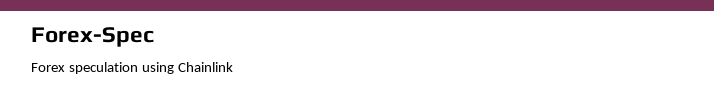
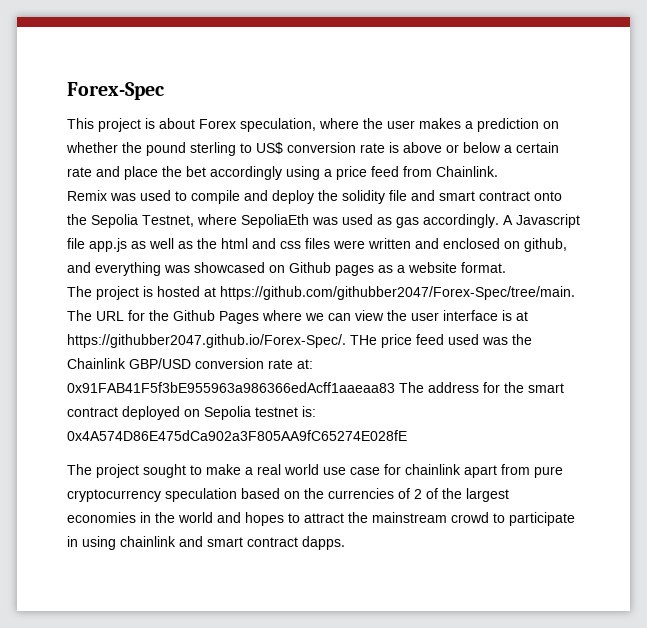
[31,62,233,74] Forex speculation using Chainlink -> [67,118,559,132] [66,142,559,156] [67,166,498,180] [67,190,562,204] [67,214,580,228] [67,238,567,252] [67,262,506,276] [67,286,575,300] [67,310,528,324] [67,334,532,348] [67,358,313,369] [67,382,564,393] [67,406,316,420] [67,430,407,441] [67,464,563,478] [67,488,509,502] [67,512,575,526] [67,536,345,550] This project is about Forex speculation, where the user makes a prediction on whether the pound sterling to US$ conversion rate is above or below a certain rate and place the bet accordingly using a price feed from Chainlink. // Remix was used to compile and deploy the solidity file and smart contract onto the Sepolia Testnet, where SepoliaEth was used as gas accordingly. A Javascript file app.js as well as the html and css files were written and enclosed on github, and everything was showcased on Github pages as a website format. // The project is hosted at https://github.com/githubber2047/Forex-Spec/tree/main. The URL for the Github Pages where we can view the user interface is at https://githubber2047.github.io/Forex-Spec/. THe price feed used was the Chainlink GBP/USD conversion rate at: 0x91FAB41F5f3bE955963a986366edAcff1aaeaa83 The address for the smart contract deployed on Sepolia testnet is: 0x4A574D86E475dCa902a3F805AA9fC65274E028fE // The project sought to make a real world use case for chainlink apart from pure cryptocurrency speculation based on the currencies of 2 of the largest economies in the world and hopes to attract the mainstream crowd to participate in using chainlink and smart contract dapps.

